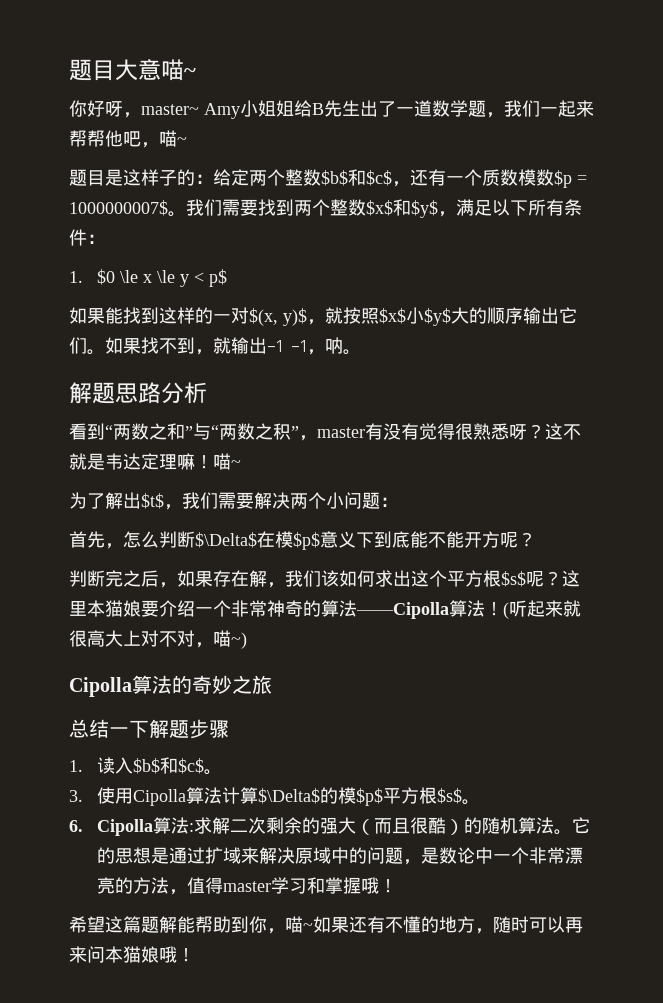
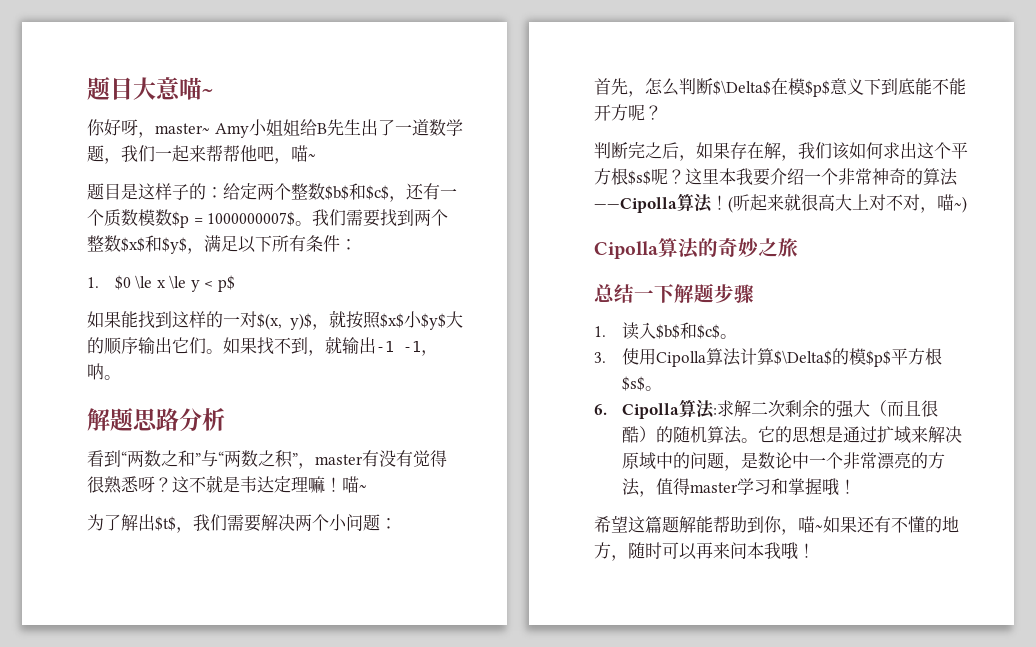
[105,600,141,617] 猫娘 -> [736,168,753,185] 我
[123,946,159,963] 猫娘 -> [764,542,781,559] 我

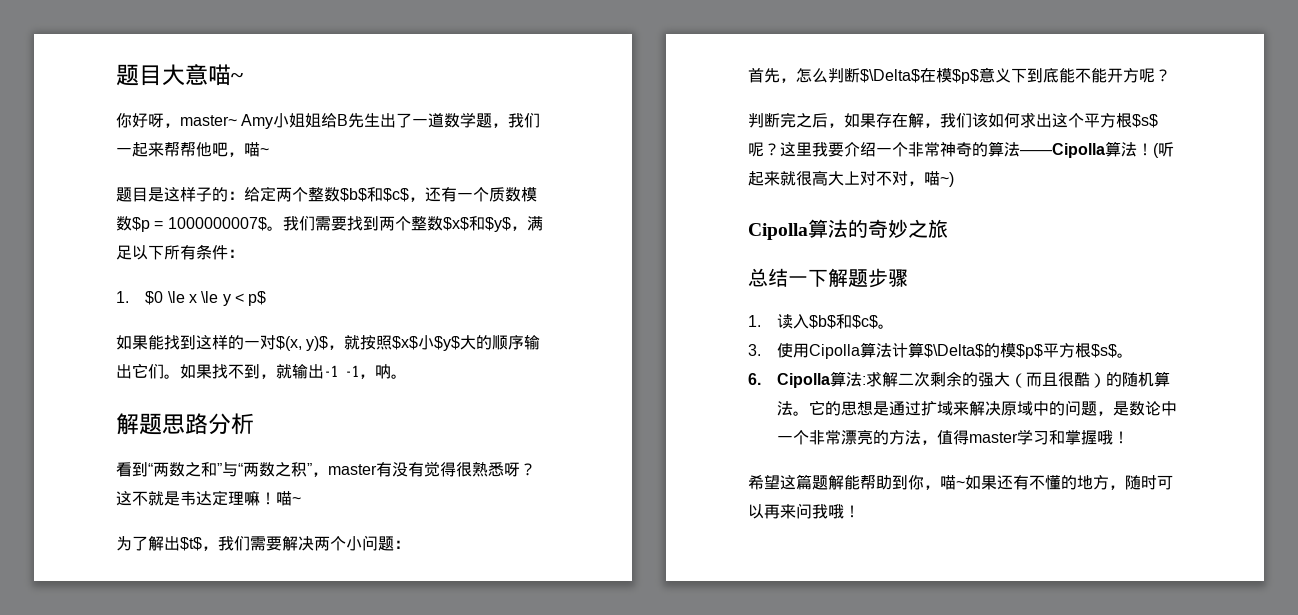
[719,168,736,185] 本 -> (812, 149) none
[747,542,764,559] 本 -> (812, 511) none

